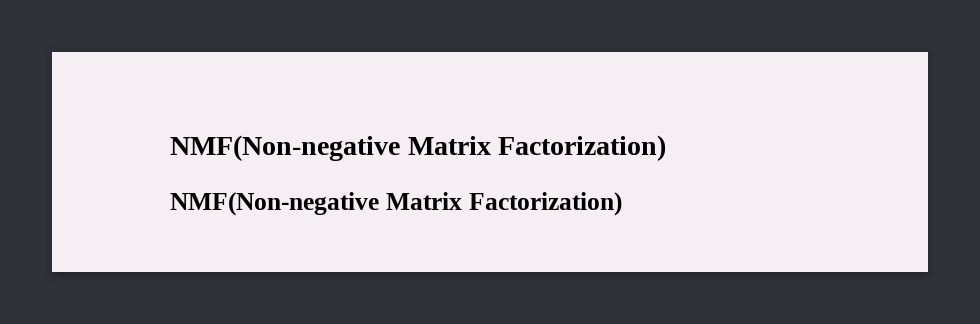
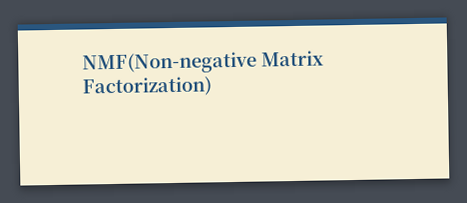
[170,135,667,161] [170,192,622,216] NMF(Non-negative Matrix Factorization) // NMF(Non-negative Matrix Factorization) -> [82,50,324,75] [82,76,212,98] NMF(Non-negative Matrix Factorization)

